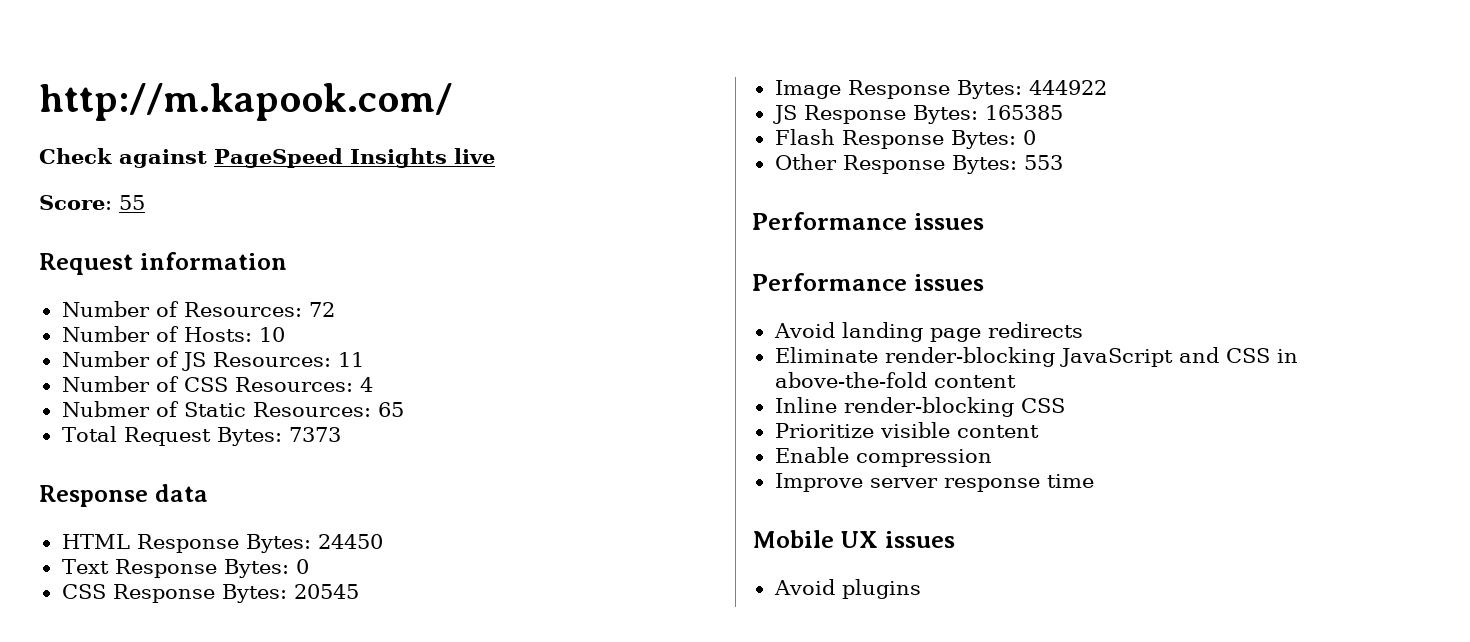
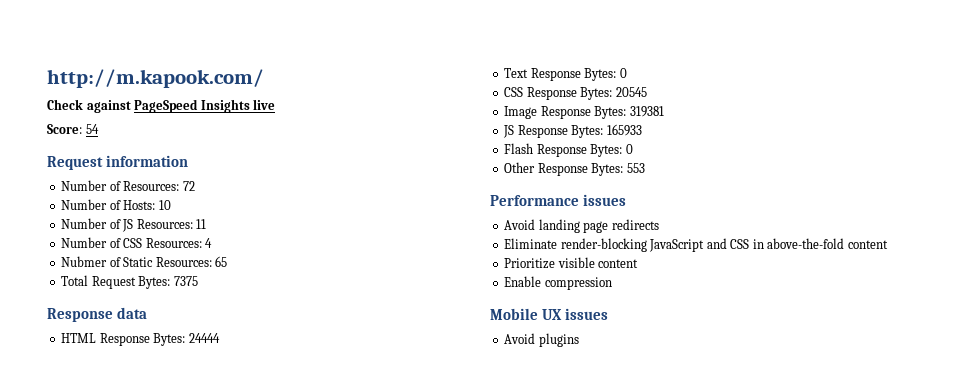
[119,195,145,210] 55 -> [85,124,99,134] 54
[288,427,341,442] 7373 -> [173,276,198,286] 7375
[317,534,383,549] 24450 -> [188,333,220,343] 24444
[1028,80,1107,95] 444922 -> [629,106,664,117] 319381
[984,105,1063,120] 165385 -> [606,124,642,136] 165933
[752,273,984,291] // Performance issues -> (626, 200) none
[774,397,1065,417] // Inline render-blocking CSS -> (888, 244) none
[774,473,1094,492] // Improve server response time -> (612, 283) none

